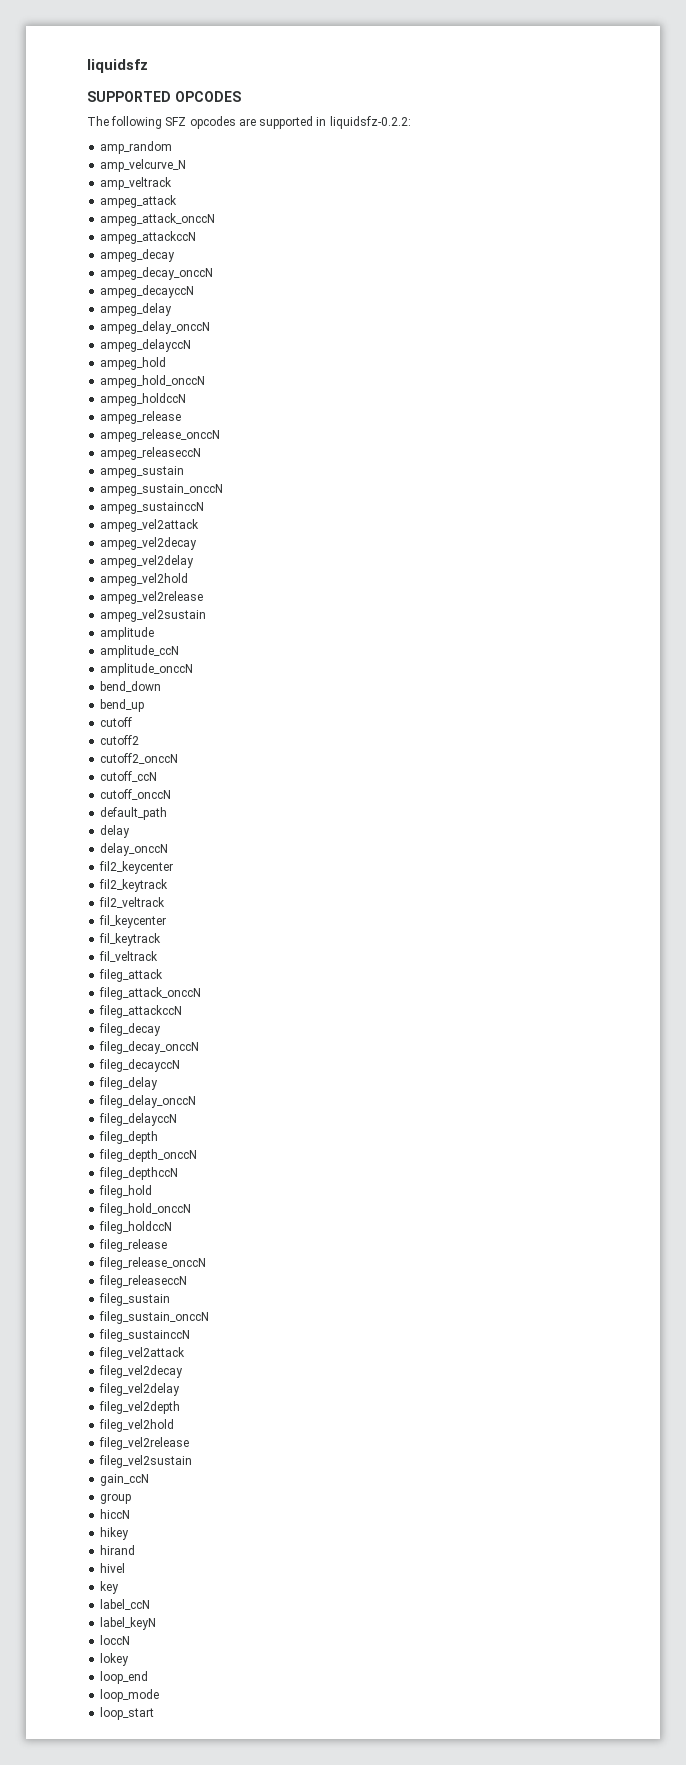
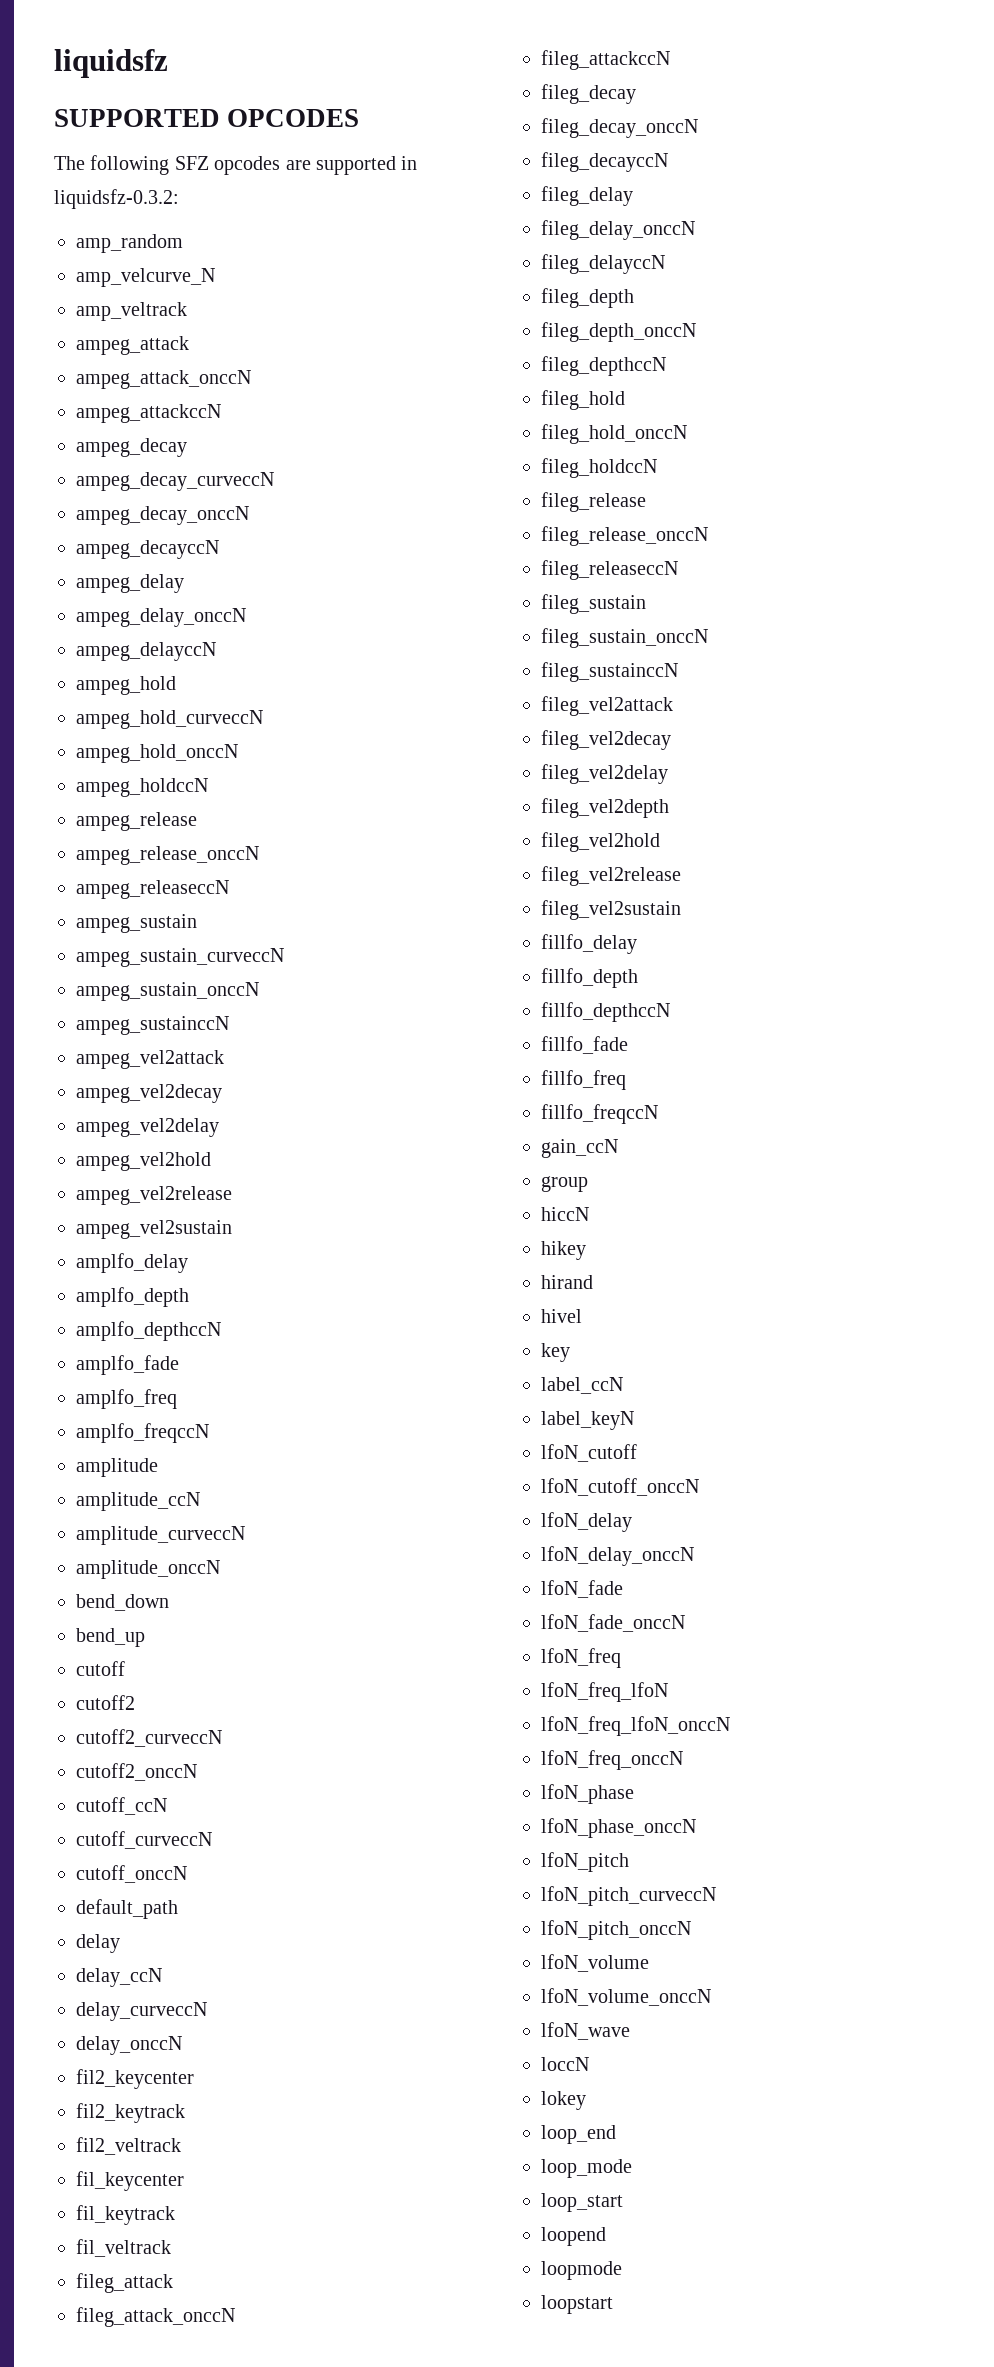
[329,116,411,129] liquidsfz-0.2.2: -> [54,189,179,209] liquidsfz-0.3.2:
(176, 255) none -> [76,472,274,491] // ampeg_decay_curveccN
(167, 363) none -> [76,710,263,729] // ampeg_hold_curveccN
(185, 472) none -> [76,948,284,967] // ampeg_sustain_curveccN
(207, 615) none -> [76,1253,188,1273] [76,1287,189,1307] [76,1321,221,1341] [76,1355,179,1375] [76,1389,177,1409] [76,1423,209,1443] // amplfo_delay // amplfo_depth // amplfo_depthccN // amplfo_fade // amplfo_freq // amplfo_freqccN
(180, 651) none -> [76,1526,245,1545] // amplitude_curveccN
(140, 740) none -> [76,1729,222,1747] // cutoff2_curveccN
(158, 776) none -> [76,1831,212,1849] // cutoff_curveccN
(131, 831) none -> [76,1968,162,1987] [76,2002,207,2021] // delay_ccN // delay_curveccN
(193, 1461) none -> [541,934,637,954] [541,968,638,988] [541,1002,670,1022] [541,1036,628,1054] [541,1070,626,1090] [541,1104,658,1124] // fillfo_delay // fillfo_depth // fillfo_depthccN // fillfo_fade // fillfo_freq // fillfo_freqccN
(157, 1623) none -> [541,1444,637,1462] [541,1478,699,1496] [541,1512,632,1532] [541,1546,694,1566] [541,1580,623,1598] [541,1614,685,1632] [541,1648,621,1668] [541,1682,668,1702] [541,1716,730,1736] [541,1750,683,1770] [541,1784,634,1804] [541,1818,696,1838] [541,1852,629,1872] [541,1886,716,1906] [541,1920,691,1940] [541,1954,649,1972] [541,1988,711,2006] [541,2022,630,2040] // lfoN_cutoff // lfoN_cutoff_onccN // lfoN_delay // lfoN_delay_onccN // lfoN_fade // lfoN_fade_onccN // lfoN_freq // lfoN_freq_lfoN // lfoN_freq_lfoN_onccN // lfoN_freq_onccN // lfoN_phase // lfoN_phase_onccN // lfoN_pitch // lfoN_pitch_curveccN // lfoN_pitch_onccN // lfoN_volume // lfoN_volume_onccN // lfoN_wave
(155, 1713) none -> [541,2227,606,2246] [541,2261,622,2280] [541,2295,613,2314] // loopend // loopmode // loopstart

